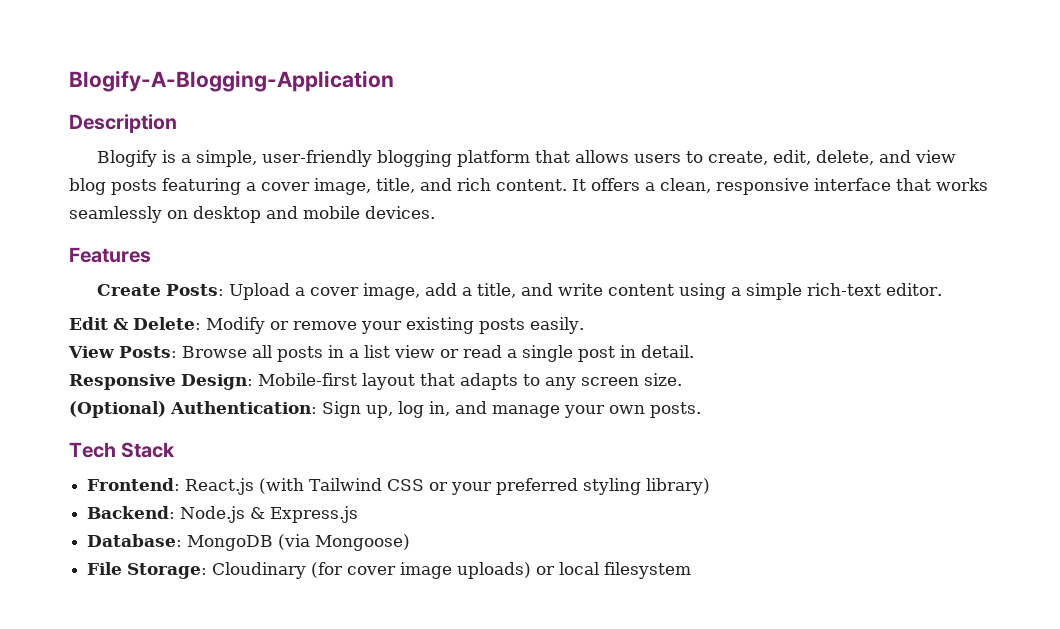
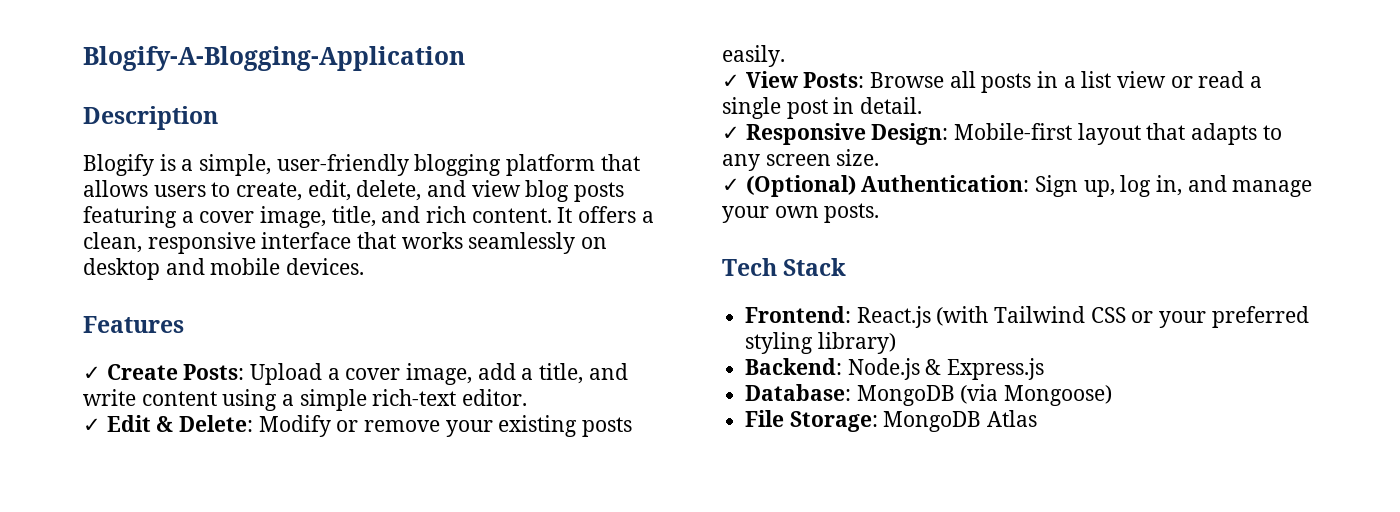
(151, 255) none -> [83,366,101,380] ✓
(942, 289) none -> [83,418,101,432] ✓
(584, 325) none -> [722,74,740,88] ✓
(694, 351) none -> [722,126,740,140] ✓
(682, 379) none -> [722,178,740,192] ✓
[212,562,692,579] Cloudinary (for cover image uploads) or local filesystem -> [883,410,1038,432] MongoDB Atlas

